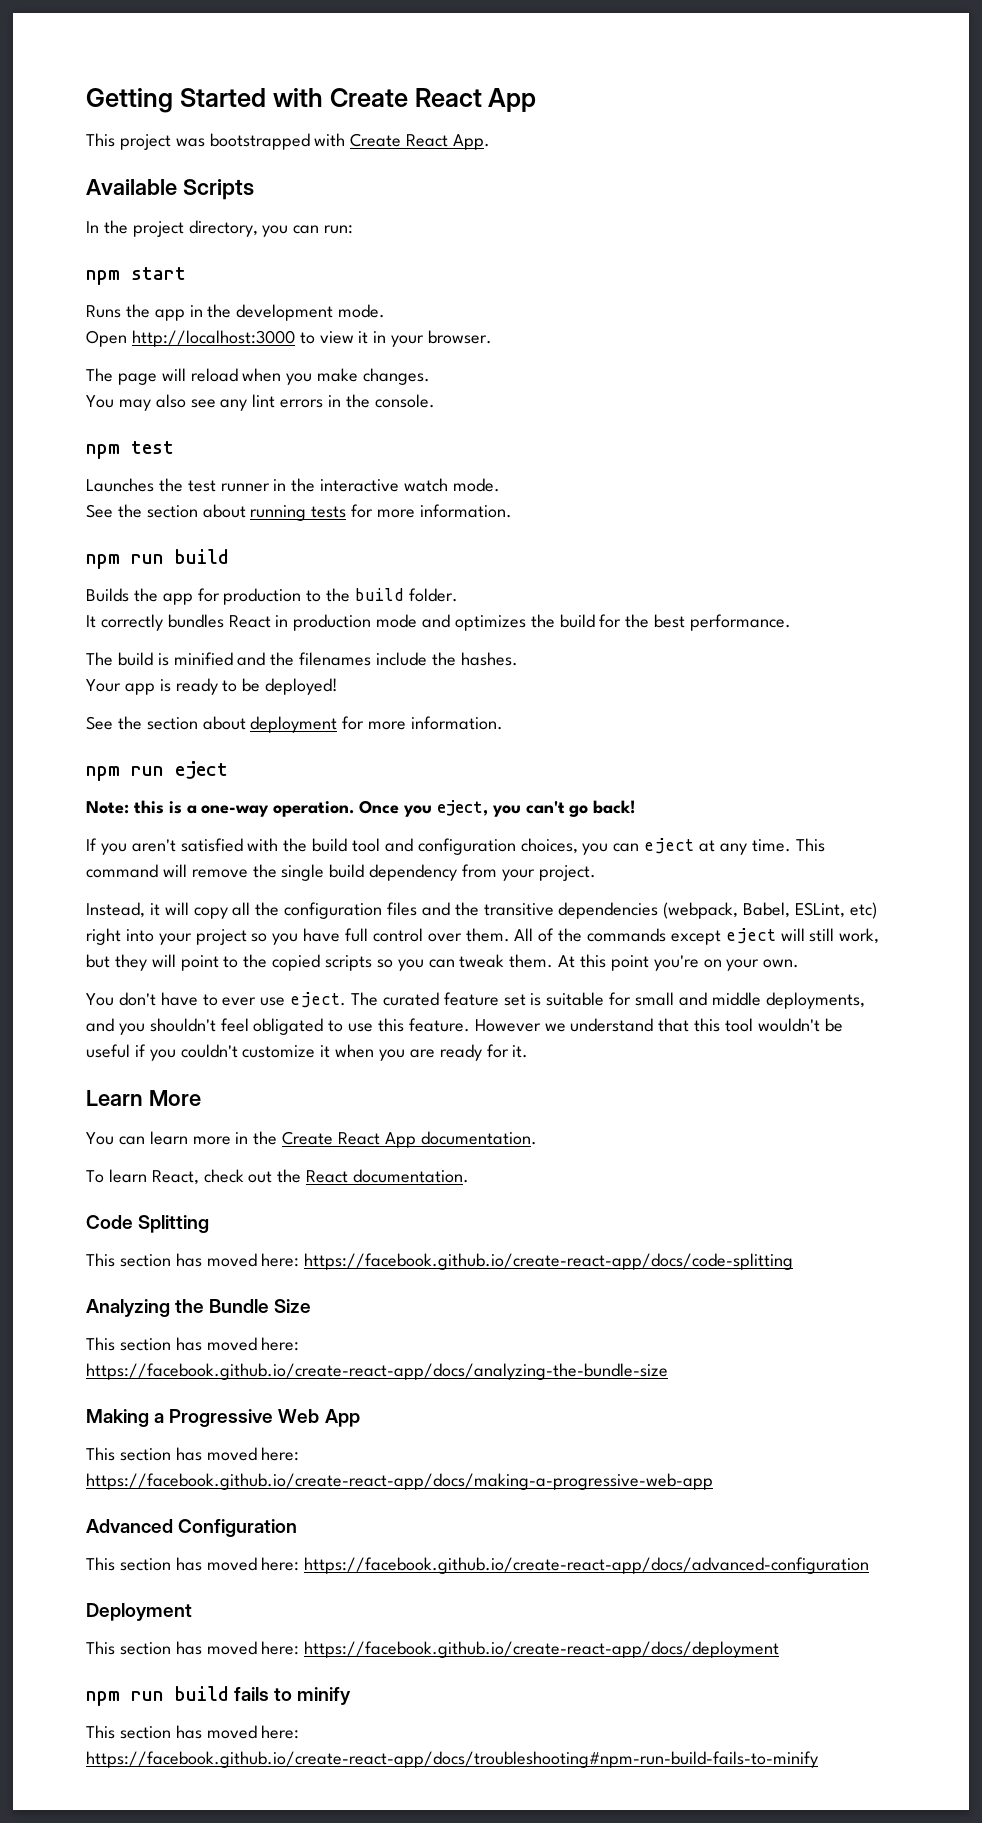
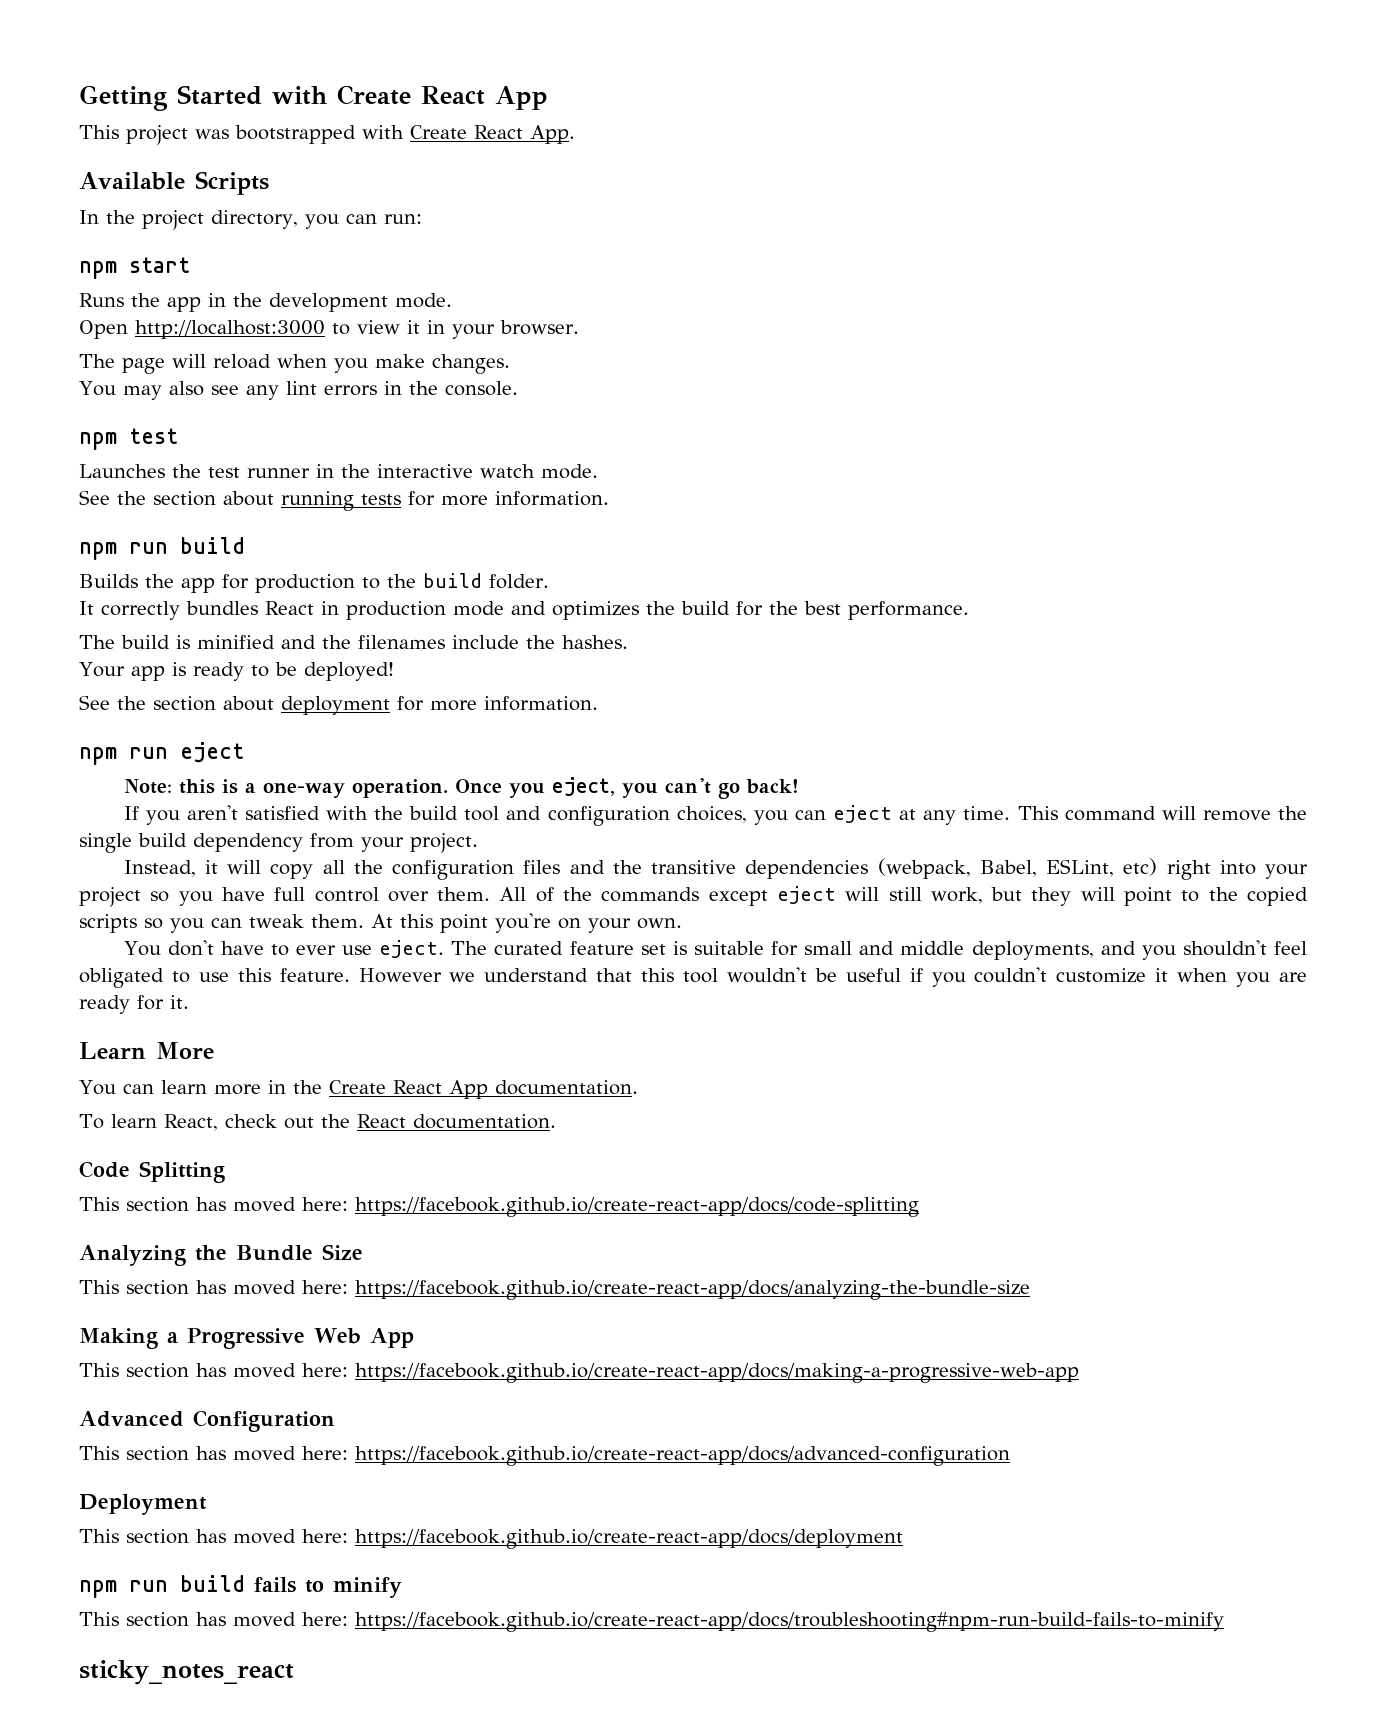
(818, 1759) none -> [79,1660,294,1685] // sticky_notes_react

